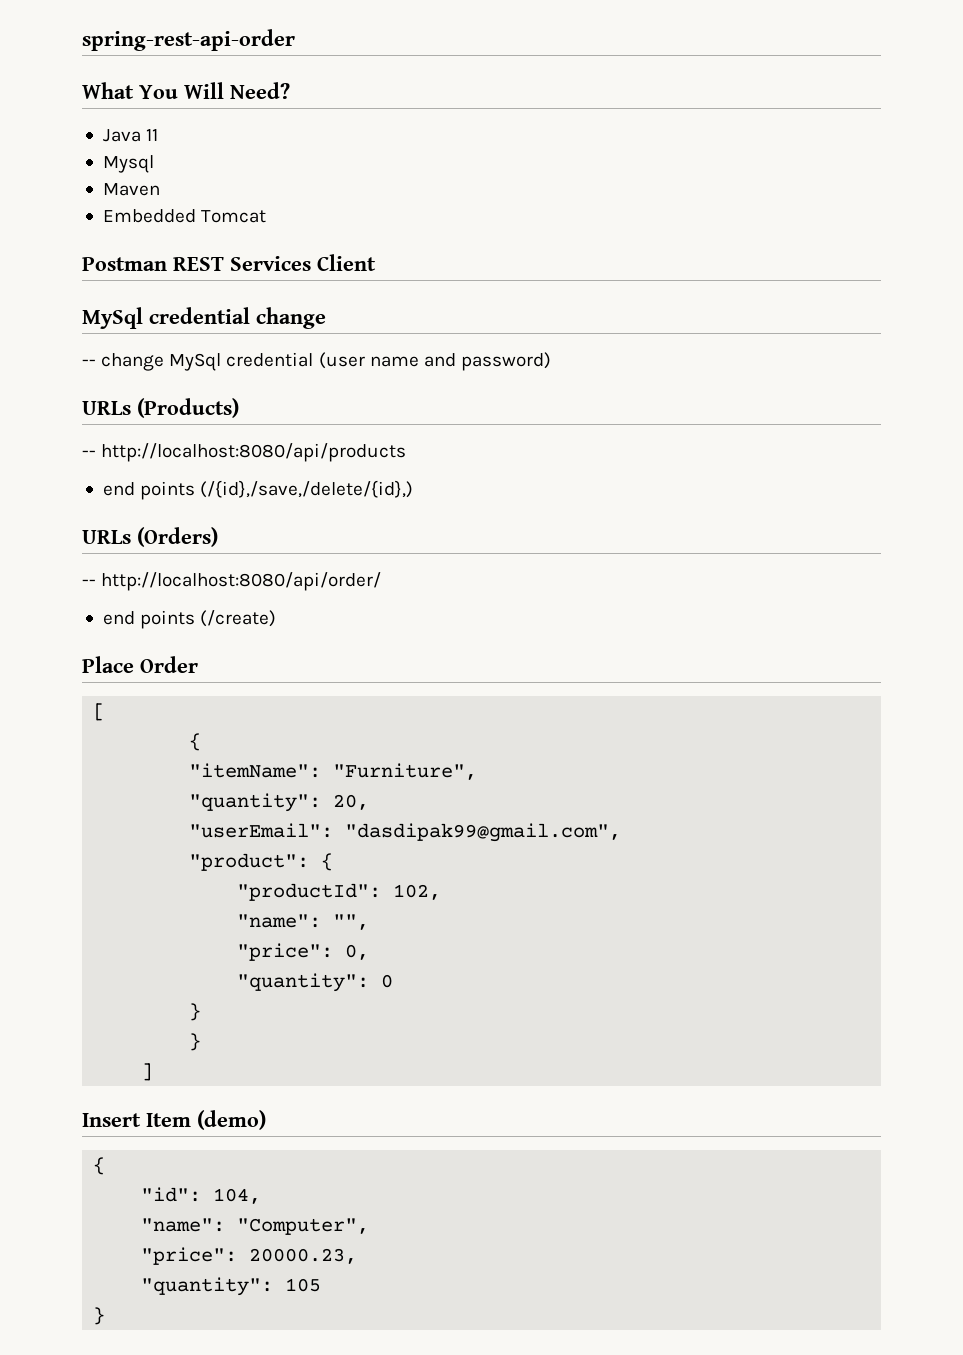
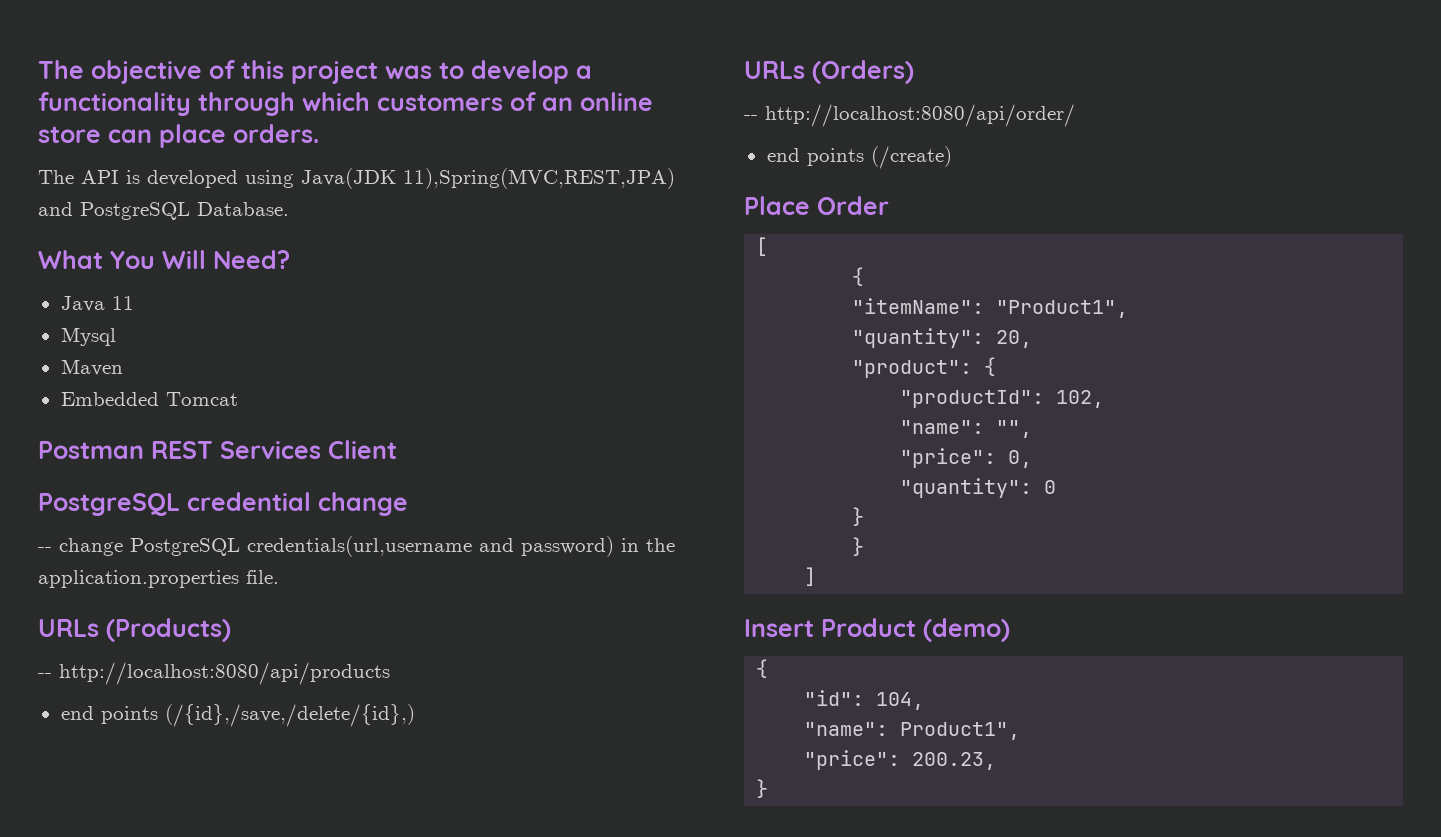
[82,29,295,51] spring-rest-api-order -> [38,60,592,84] [38,92,653,116] [38,124,319,148] [38,168,675,189] [38,202,289,220] The objective of this project was to develop a functionality through which customers of an online store can place orders. // The API is developed using Java(JDK 11),Spring(MVC,REST,JPA) and PostgreSQL Database.
[82,307,143,329] MySql -> [38,493,180,516] PostgreSQL
[169,352,551,371] MySql credential (user name and password) -> [130,536,675,557] [38,570,279,588] PostgreSQL credentials(url,username and password) in the application.properties file.
[333,763,478,780] "Furniture", -> [996,300,1129,318] "Product1",
[189,823,622,842] // "userEmail": "dasdipak99@gmail.com", -> (1033, 339) none
[146,1113,191,1127] Item -> [821,618,916,637] Product
[237,1218,370,1235] [141,1247,358,1265] [141,1277,322,1296] "Computer", // "price": 20000.23, // "quantity": 105 -> [900,722,1021,740] [804,750,997,770] Product1", // "price": 200.23,

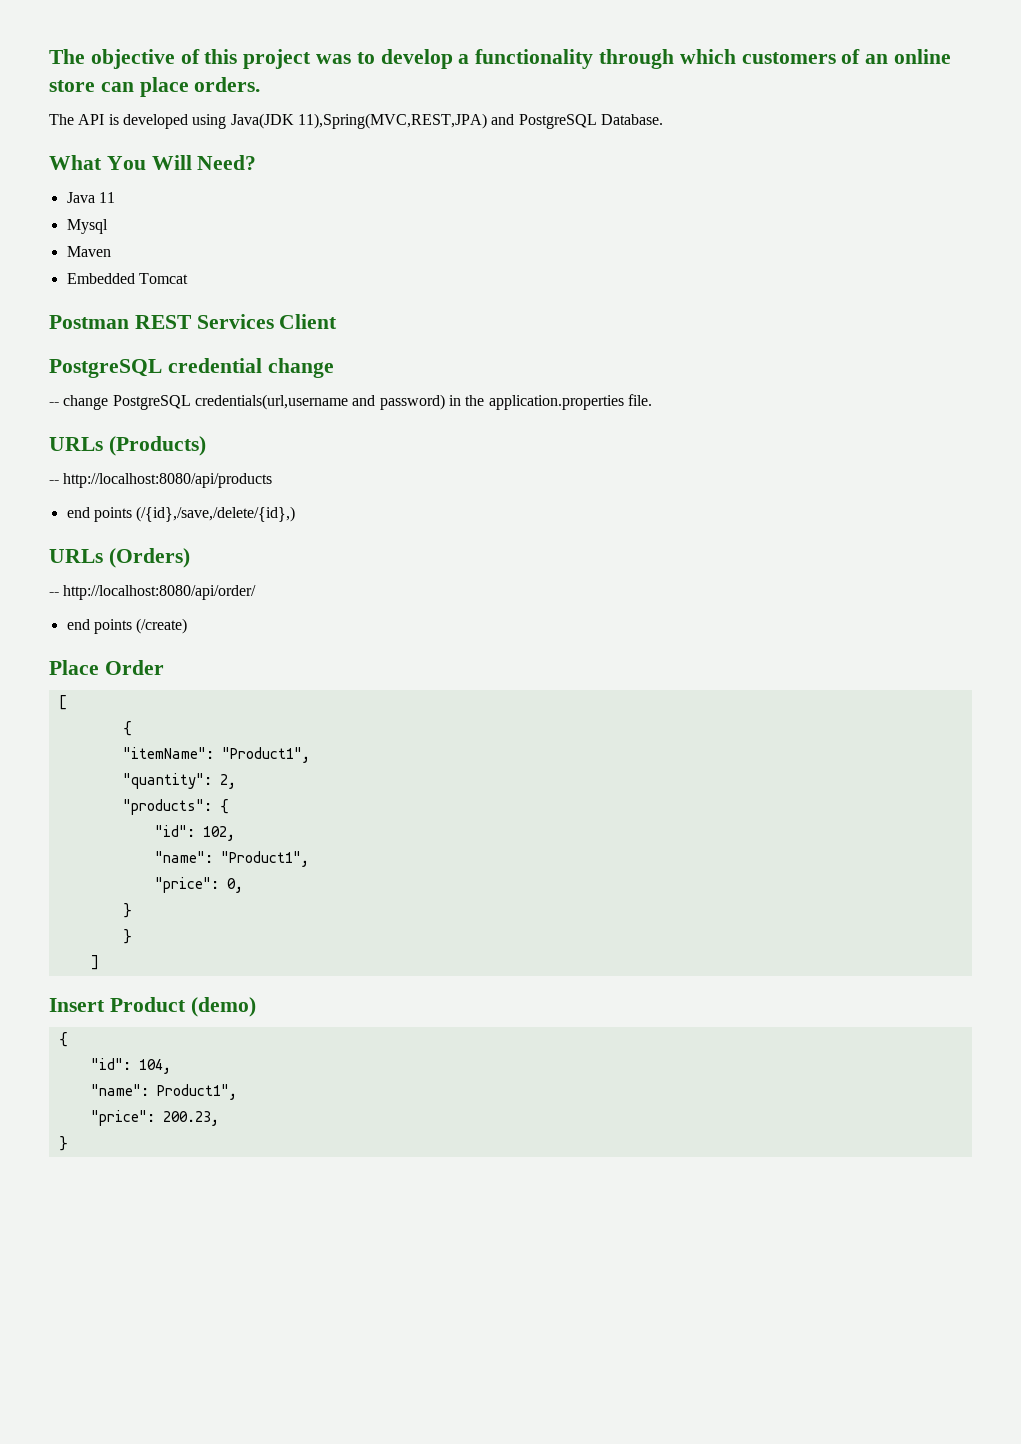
[996,330,1033,348] [852,357,997,378] [900,390,1045,408] 20, // "product": { // "productId": -> [219,774,236,789] [122,799,229,815] [154,825,195,837] 2, // "products": { // "id":
[996,420,1033,438] "", -> [220,851,309,867] "Product1",
[900,478,1057,498] // "quantity": 0 -> (243, 885) none

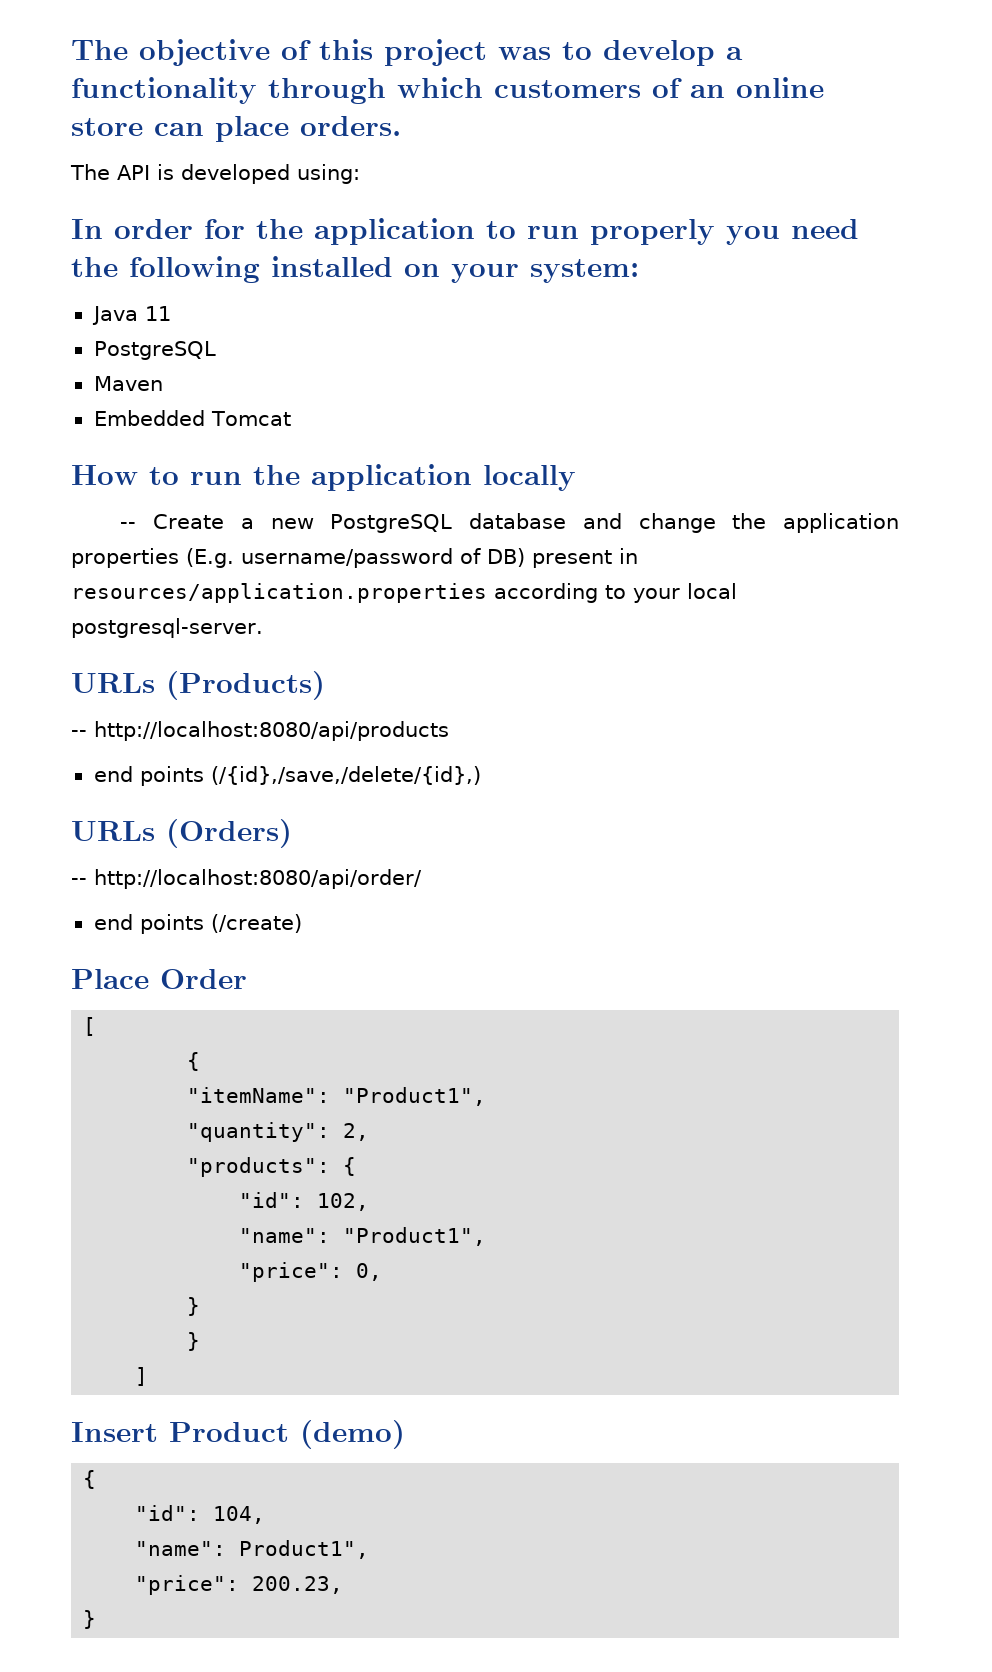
[192,113,663,129] [49,155,257,170] using Java(JDK 11),Spring(MVC,REST,JPA) and PostgreSQL Database. // What You Will Need? -> [297,164,360,184] [71,218,859,245] [71,256,639,283] using: // In order for the application to run properly you need the following installed on your system:
[66,219,108,234] Mysql -> [93,341,216,360] PostgreSQL
[49,314,338,329] [49,358,334,378] [49,394,652,410] Postman REST Services Client // PostgreSQL credential change // -- change PostgreSQL credentials(url,username and password) in the application.properties file. -> [71,464,576,491] [120,513,899,533] [71,548,638,568] [71,583,737,603] [71,618,263,638] How to run the application locally // -- Create a new PostgreSQL database and change the application properties (E.g. username/password of DB) present in resources/application.properties according to your local postgresql-server.

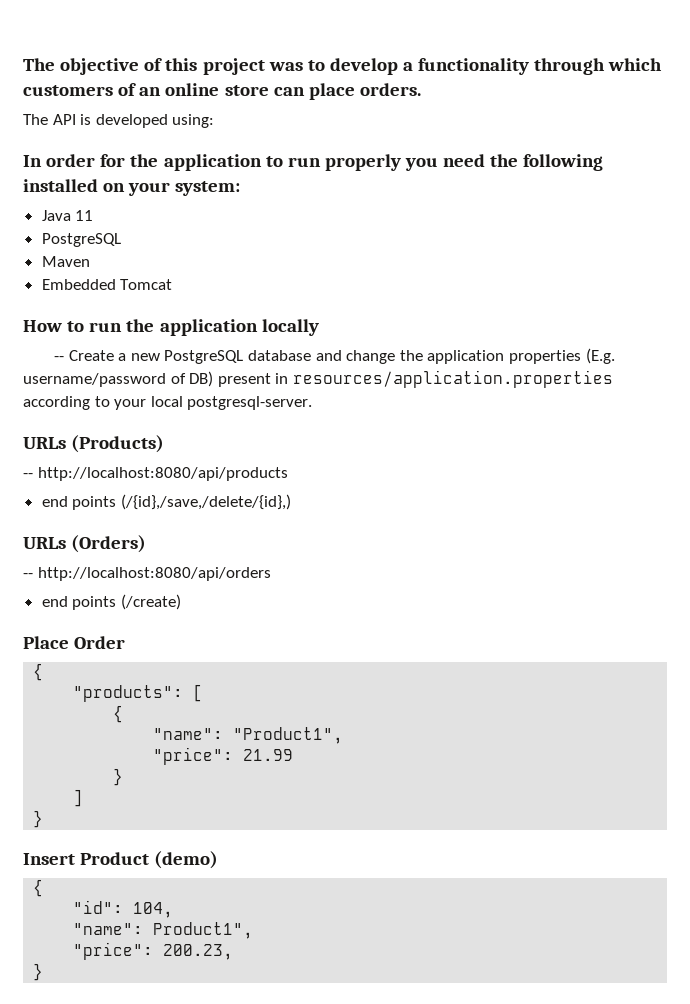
[94,869,422,889] http://localhost:8080/api/order/ -> [37,567,271,581] http://localhost:8080/api/orders
(247, 979) none -> [33,663,44,681] [73,685,184,702] { // "products":
[187,1087,487,1106] [187,1122,370,1142] [187,1157,357,1177] [239,1192,370,1211] // "itemName": "Product1", // "quantity": 2, // "products": { // "id": 102, -> (124, 714) none
[356,1263,383,1281] [187,1297,201,1316] 0, // } -> [243,749,294,761] 21.99
(149, 1376) none -> [33,810,44,828] // }

